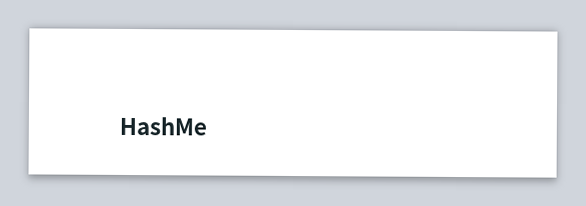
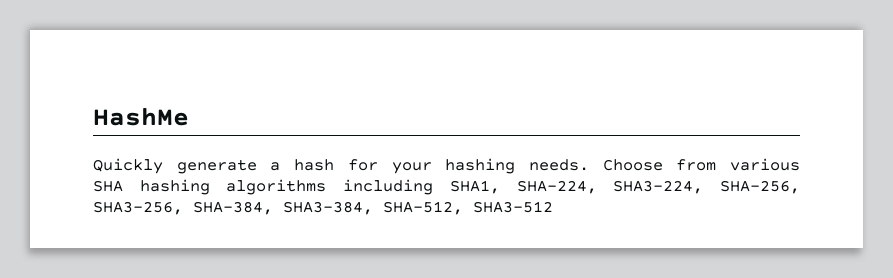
(207, 125) none -> [93,158,800,174] [93,179,800,195] [93,201,553,215] // Quickly generate a hash for your hashing needs. Choose from various SHA hashing algorithms including SHA1, SHA-224, SHA3-224, SHA-256, SHA3-256, SHA-384, SHA3-384, SHA-512, SHA3-512

